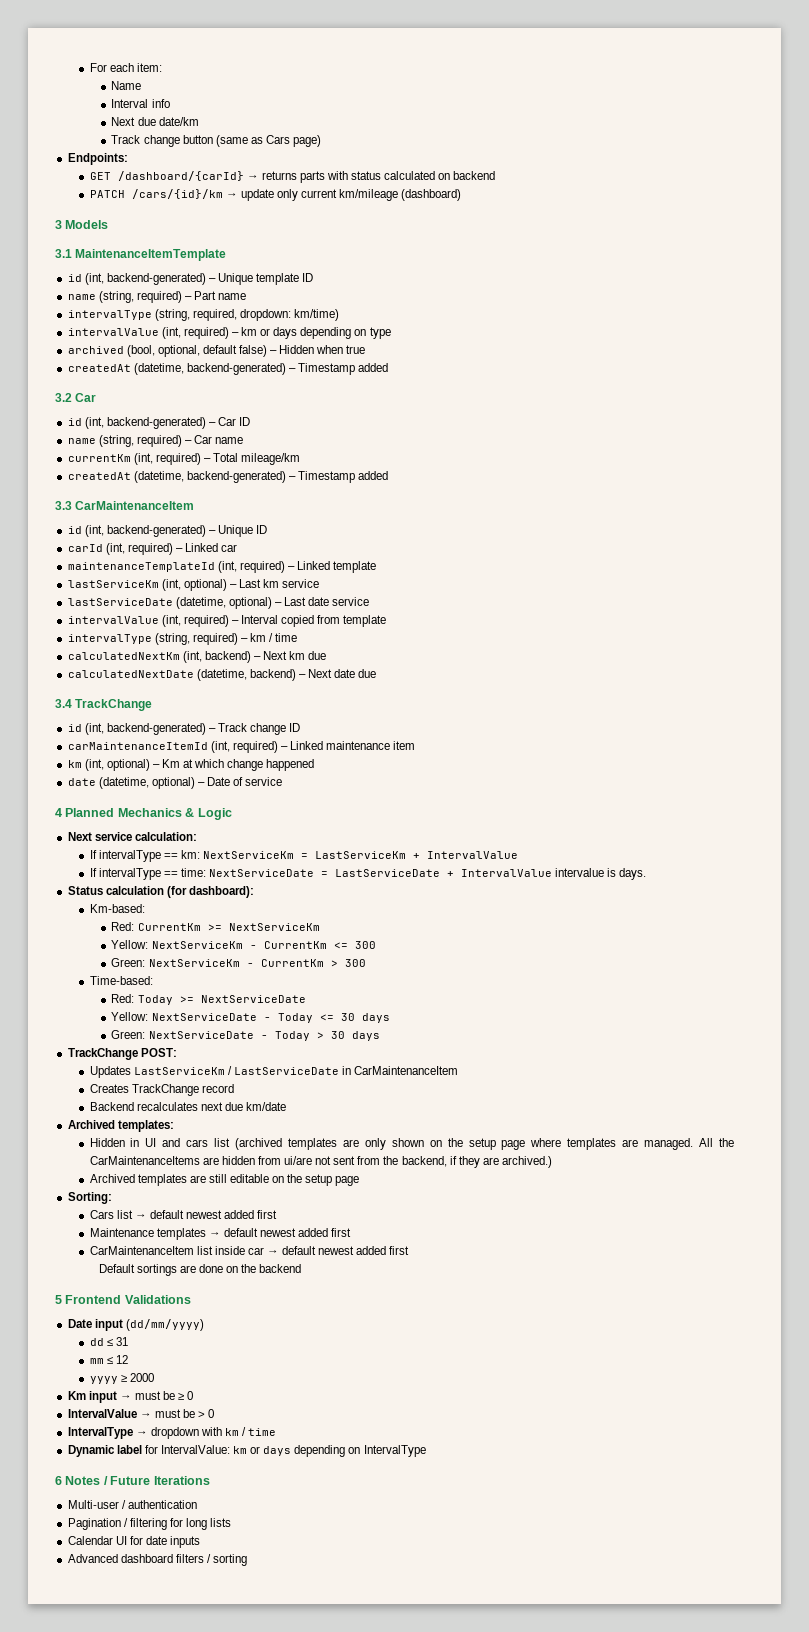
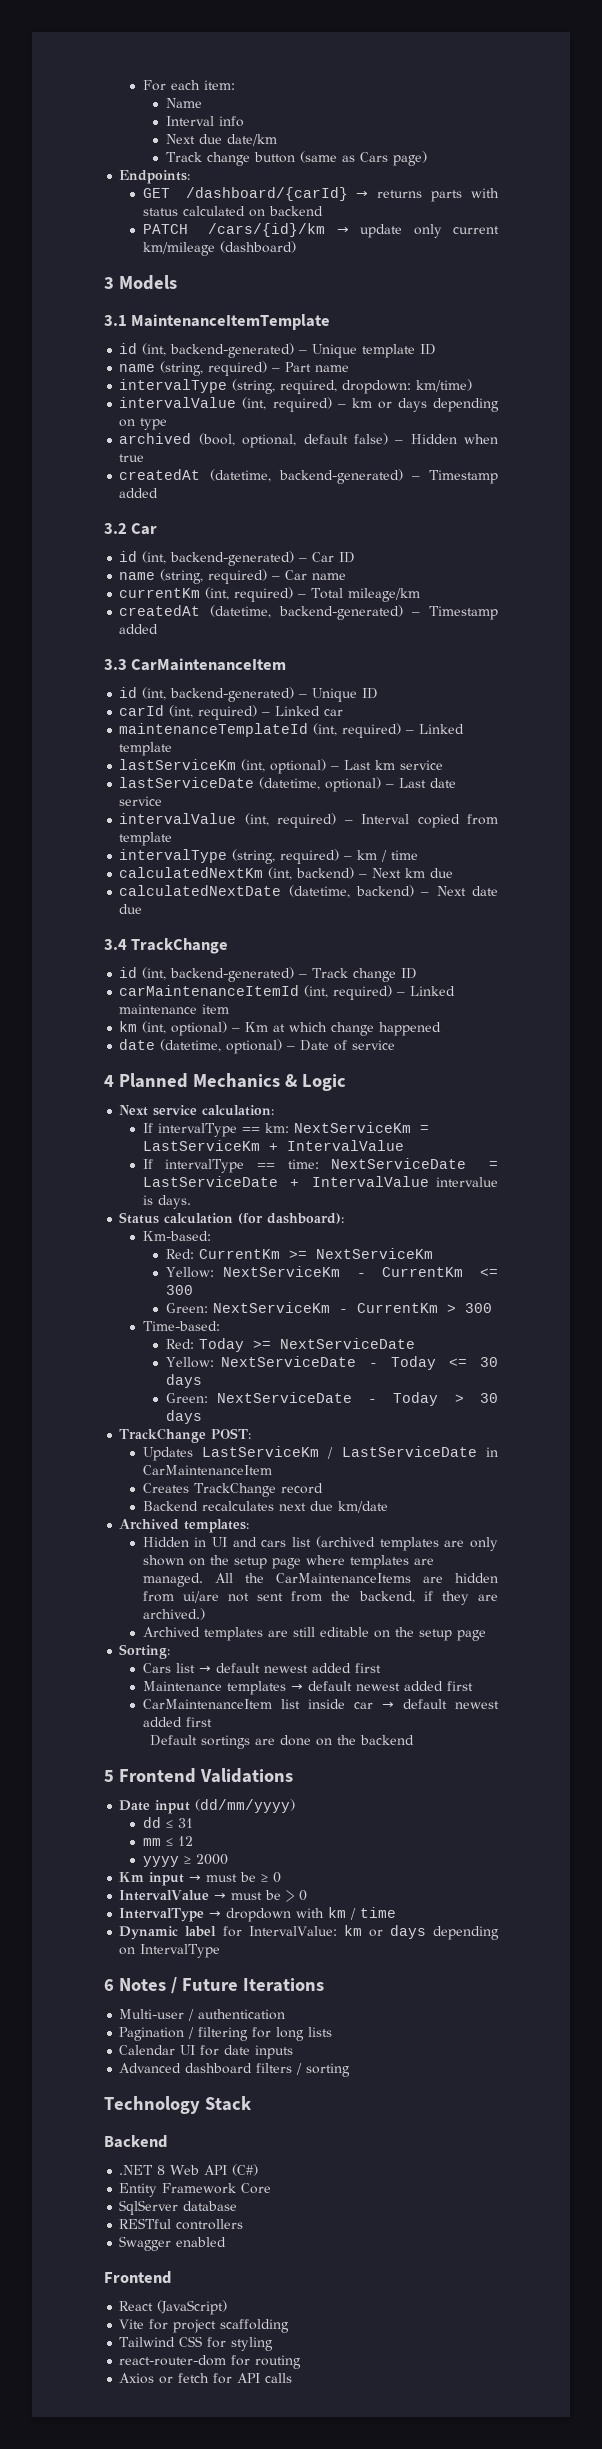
(248, 1560) none -> [104,2096,252,2114] [104,2135,167,2148] [119,2164,259,2176] [119,2183,272,2197] [119,2200,238,2215] [119,2218,244,2230] [119,2236,227,2251] [104,2271,171,2284] [119,2300,228,2315] [119,2319,290,2333] [119,2336,274,2351] [119,2355,302,2369] [119,2373,293,2384] // Technology Stack // Backend // .NET 8 Web API (C#) // Entity Framework Core // SqlServer database // RESTful controllers // Swagger enabled // Frontend // React (JavaScript) // Vite for project scaffolding // Tailwind CSS for styling // react-router-dom for routing // Axios or fetch for API calls

